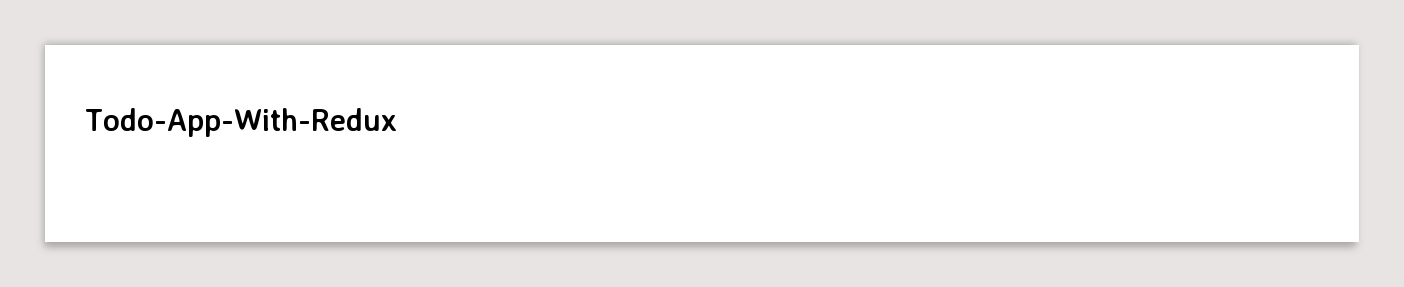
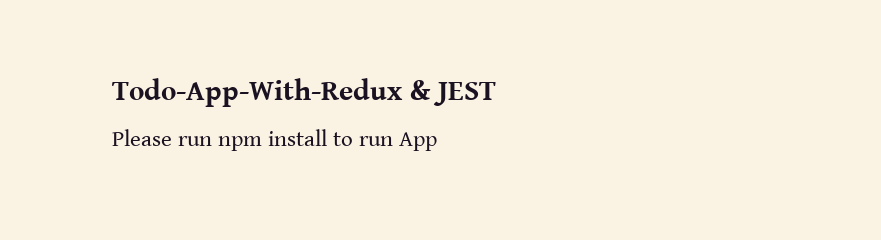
(397, 122) none -> [410,80,496,106] [112,129,438,151] & JEST // Please run npm install to run App

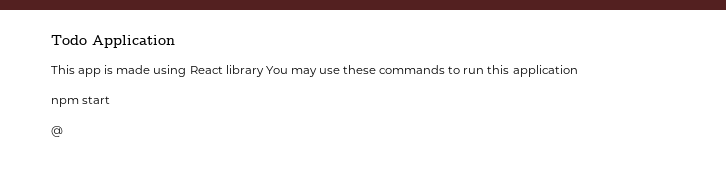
[112,78,496,107] [112,129,438,151] Todo-App-With-Redux & JEST // Please run npm install to run App -> [51,35,175,48] [51,65,578,77] [51,96,111,107] [51,126,63,137] Todo Application // This app is made using React library You may use these commands to run this application // npm start // @

